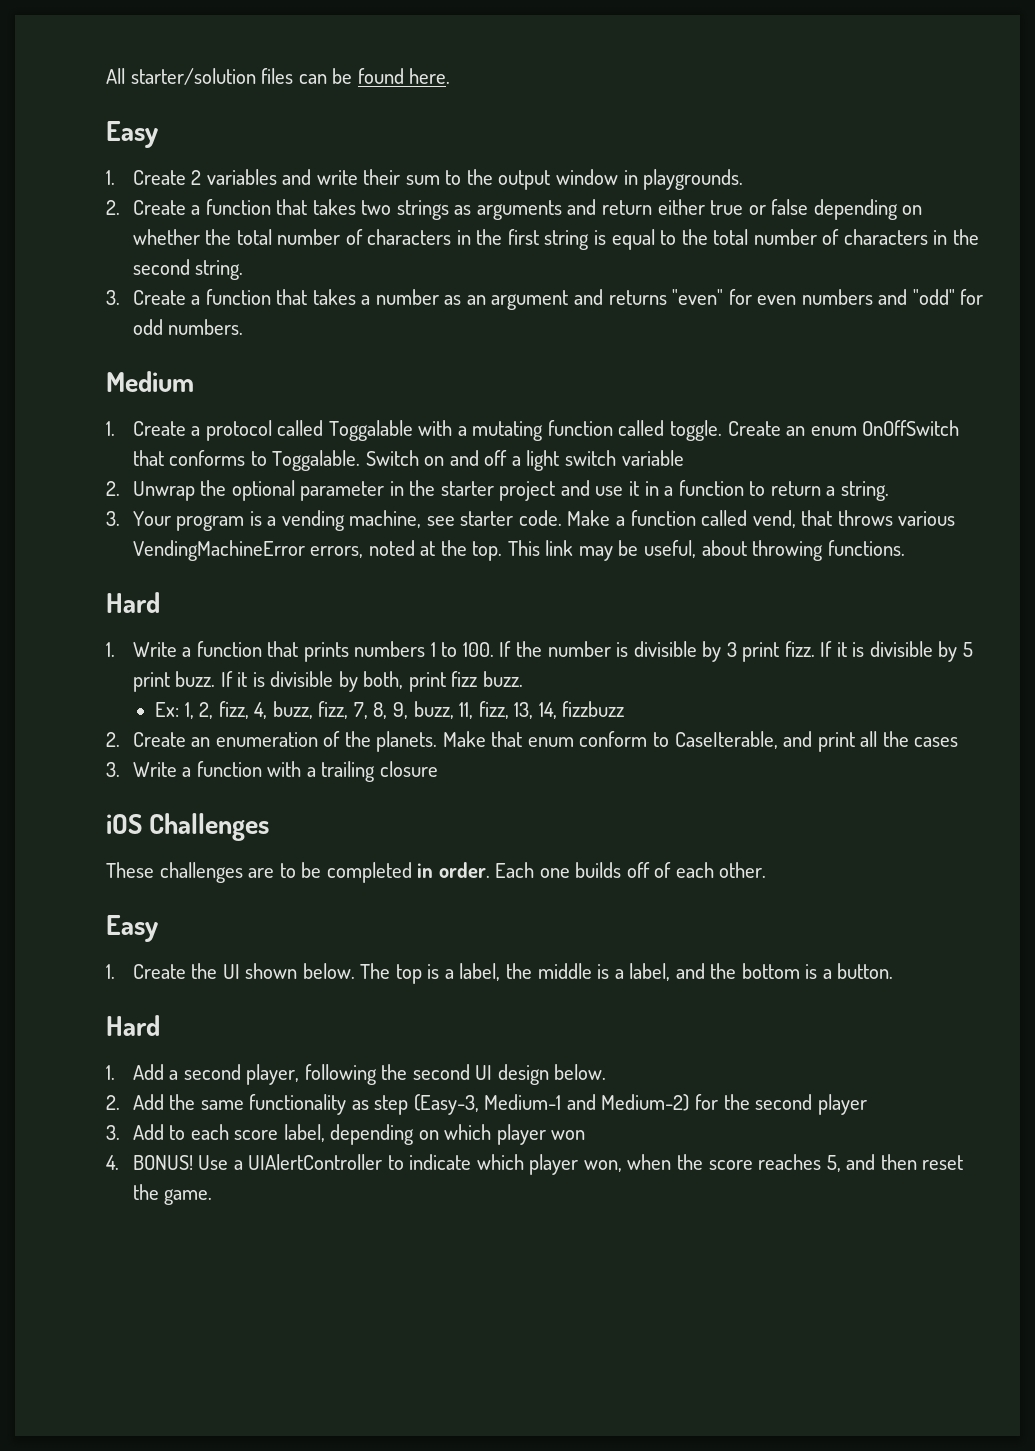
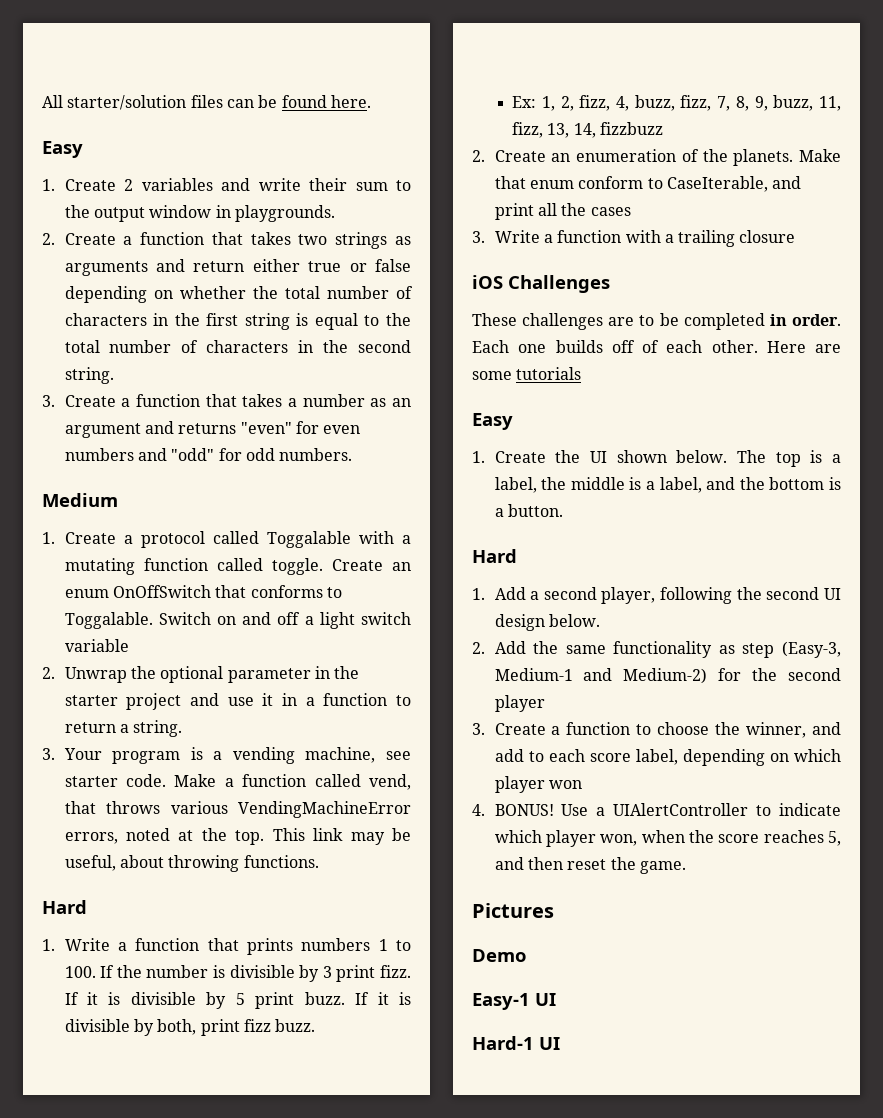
(767, 870) none -> [766,341,841,353] [472,367,582,380] Here are some tutorials
[132,1124,164,1140] Add -> [494,722,841,738] [494,749,524,762] Create a function to choose the winner, and add
(213, 1197) none -> [472,903,554,918] [472,949,526,962] [472,993,556,1010] [472,1036,560,1050] // Pictures // Demo // Easy-1 UI // Hard-1 UI

